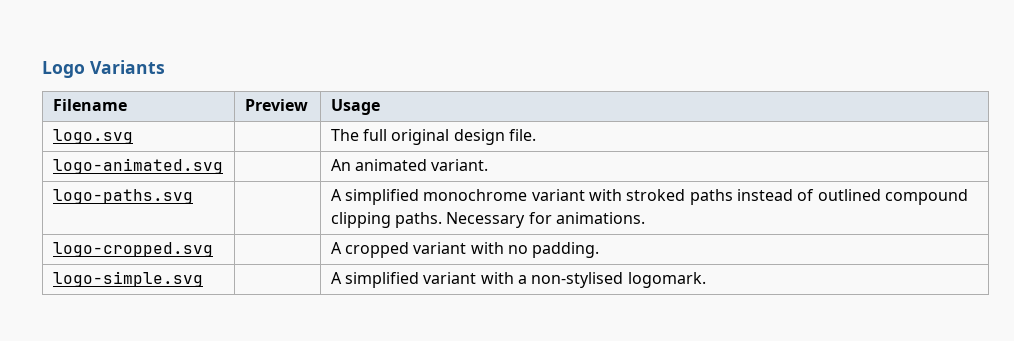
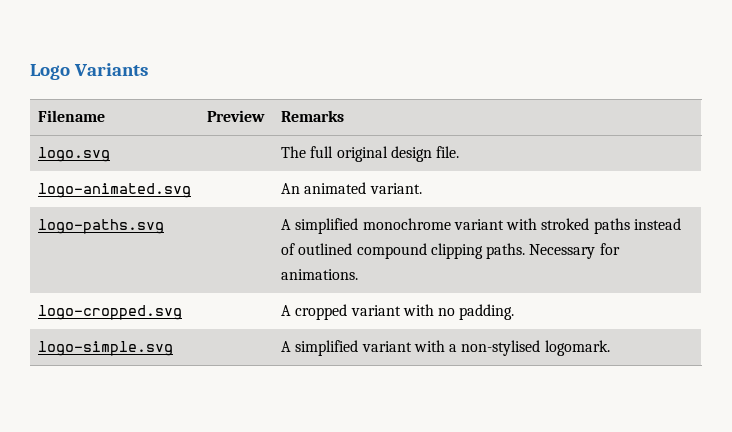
[330,99,380,115] Usage -> [280,110,344,122] Remarks

